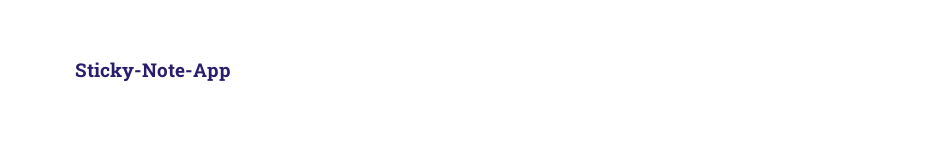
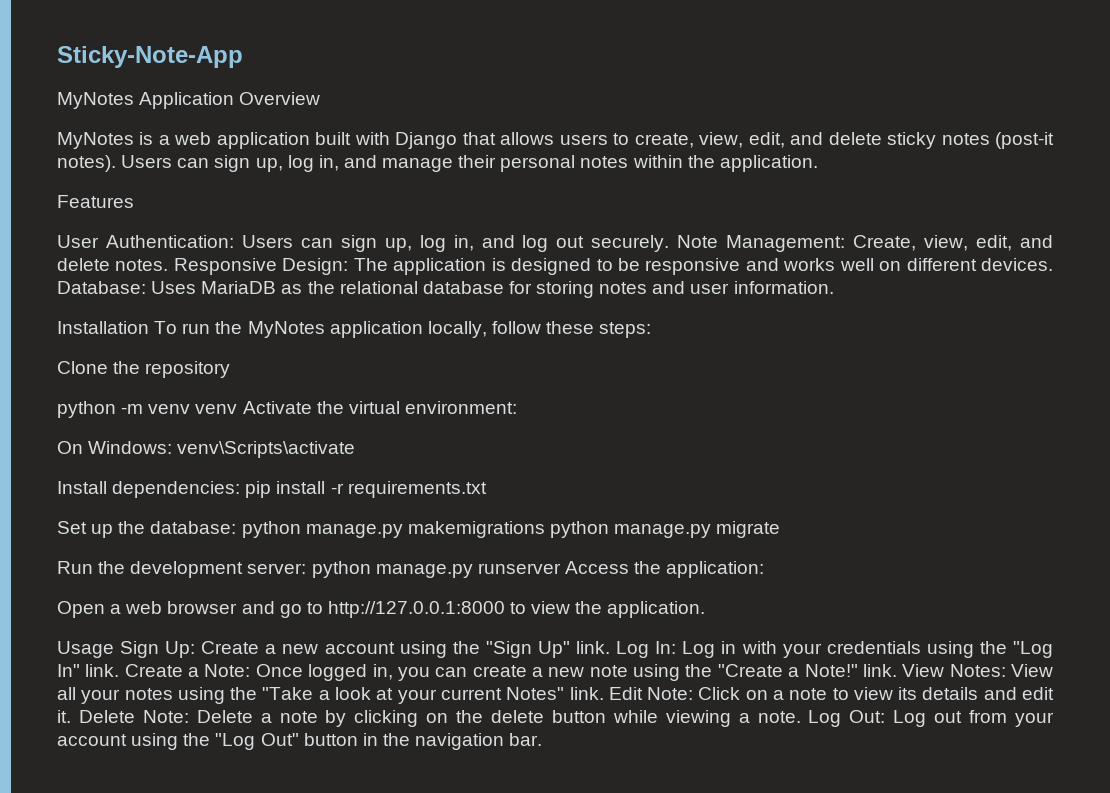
(231, 72) none -> [57,92,321,109] [57,132,1055,149] [57,155,818,172] [57,195,134,208] [57,235,1054,252] [57,258,1053,275] [57,281,834,298] [57,321,652,338] [57,361,231,378] [57,401,517,418] [57,441,356,458] [57,481,487,498] [57,521,781,538] [57,561,765,578] [57,601,706,618] [57,641,1053,658] [57,664,1054,681] [57,687,1054,704] [57,710,1055,727] [57,733,543,750] // MyNotes Application Overview // MyNotes is a web application built with Django that allows users to create, view, edit, and delete sticky notes (post-it notes). Users can sign up, log in, and manage their personal notes within the application. // Features // User Authentication: Users can sign up, log in, and log out securely. Note Management: Create, view, edit, and delete notes. Responsive Design: The application is designed to be responsive and works well on different devices. Database: Uses MariaDB as the relational database for storing notes and user information. // Installation To run the MyNotes application locally, follow these steps: // Clone the repository // python -m venv venv Activate the virtual environment: // On Windows: venv\Scripts\activate // Install dependencies: pip install -r requirements.txt // Set up the database: python manage.py makemigrations python manage.py migrate // Run the development server: python manage.py runserver Access the application: // Open a web browser and go to http://127.0.0.1:8000 to view the application. // Usage Sign Up: Create a new account using the "Sign Up" link. Log In: Log in with your credentials using the "Log In" link. Create a Note: Once logged in, you can create a new note using the "Create a Note!" link. View Notes: View all your notes using the "Take a look at your current Notes" link. Edit Note: Click on a note to view its details and edit it. Delete Note: Delete a note by clicking on the delete button while viewing a note. Log Out: Log out from your account using the "Log Out" button in the navigation bar.

